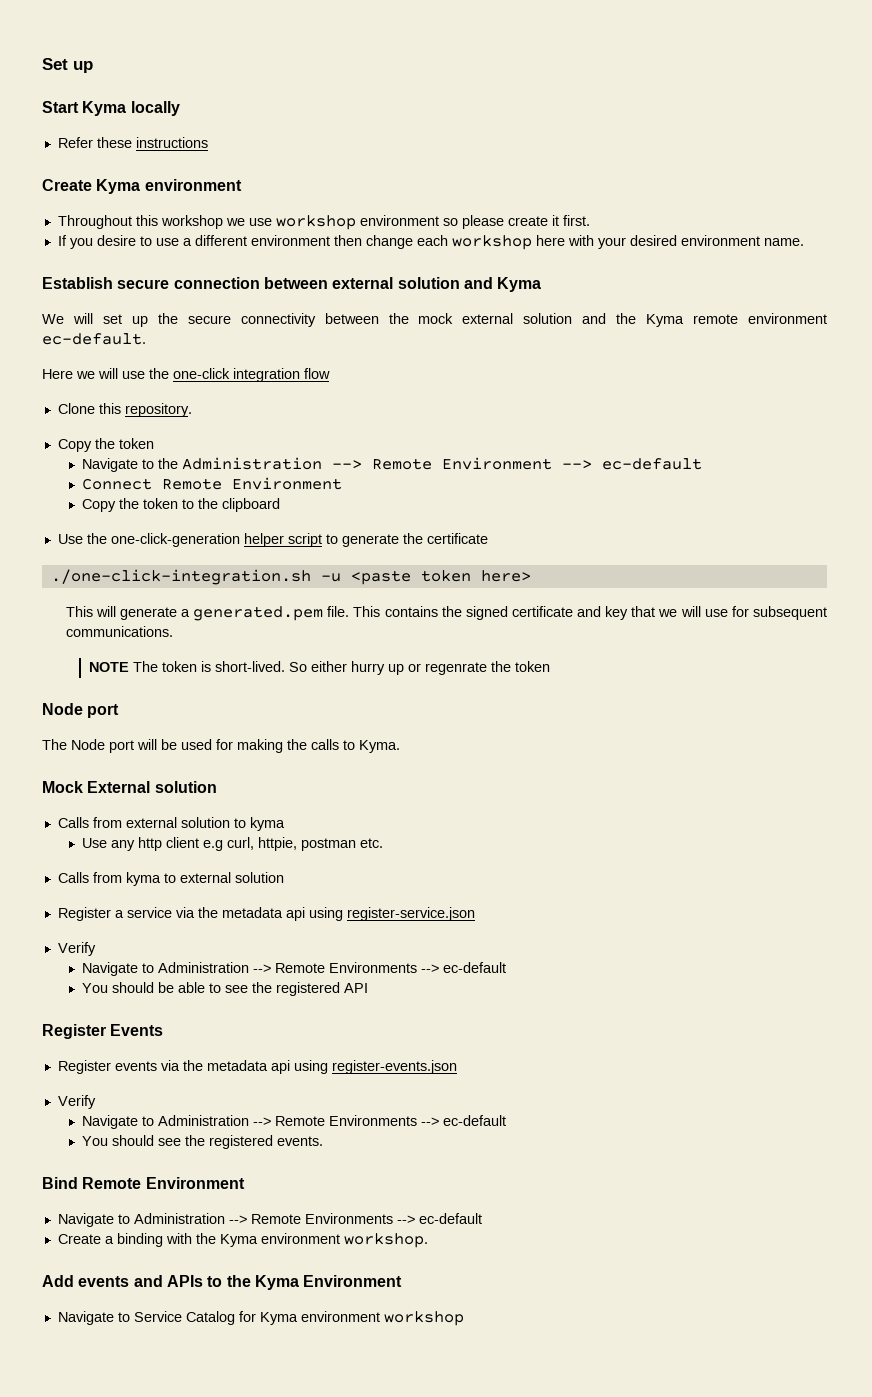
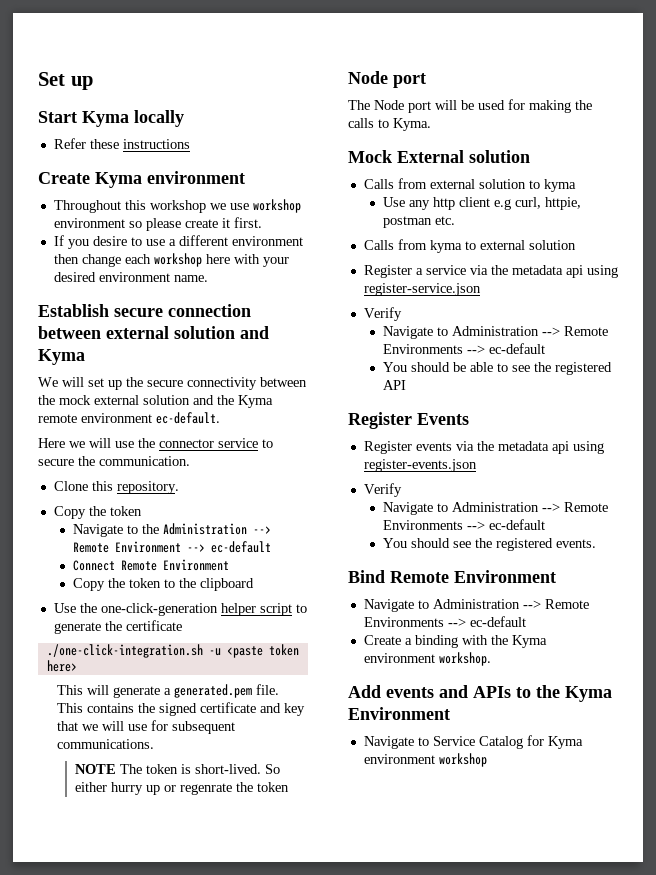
[173,368,330,382] one-click integration flow -> [159,438,273,448] [38,456,190,466] connector service to secure the communication.

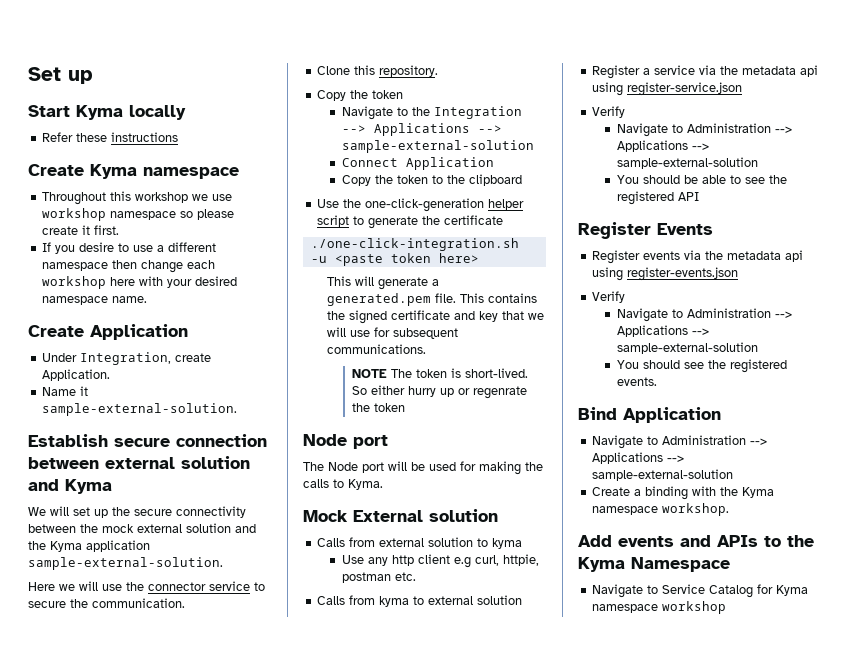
[147,171,245,184] environment -> [143,167,239,179] namespace
[53,218,125,228] environment -> [110,211,177,220] namespace
[231,236,303,246] environment -> [42,262,109,271] namespace
[98,272,170,282] environment -> [42,296,109,305] namespace
(208, 278) none -> [28,324,188,340] [42,352,212,365] [42,369,111,381] [42,386,89,396] [42,403,238,416] // Create Application // Under Integration, create Application. // Name it sample-external-solution.
[38,412,220,424] remote environment ec-default. -> [86,540,150,552] [28,557,223,570] application sample-external-solution.
[162,523,271,535] [72,541,271,553] Administration --> Remote Environment --> ec-default -> [433,106,522,119] [341,123,502,136] [341,140,534,153] Integration --> Applications --> sample-external-solution
[120,559,229,571] Remote Environment -> [405,157,494,170] Application
[563,326,608,336] [382,343,545,354] Remote Environments --> ec-default -> [616,140,709,152] [616,157,758,169] Applications --> sample-external-solution
[563,502,608,512] [382,519,545,530] Remote Environments --> ec-default -> [616,325,709,337] [616,342,758,354] Applications --> sample-external-solution
[390,570,556,583] [363,599,589,612] [363,616,526,627] Remote Environment // Navigate to Administration --> Remote Environments --> ec-default -> [623,407,721,423] [592,435,768,449] [592,452,685,464] [592,469,734,481] Application // Navigate to Administration --> Applications --> sample-external-solution
[363,653,435,663] environment -> [592,506,659,515] namespace
[348,707,450,720] Environment -> [631,557,730,572] Namespace
[363,754,435,764] environment -> [592,604,659,613] namespace

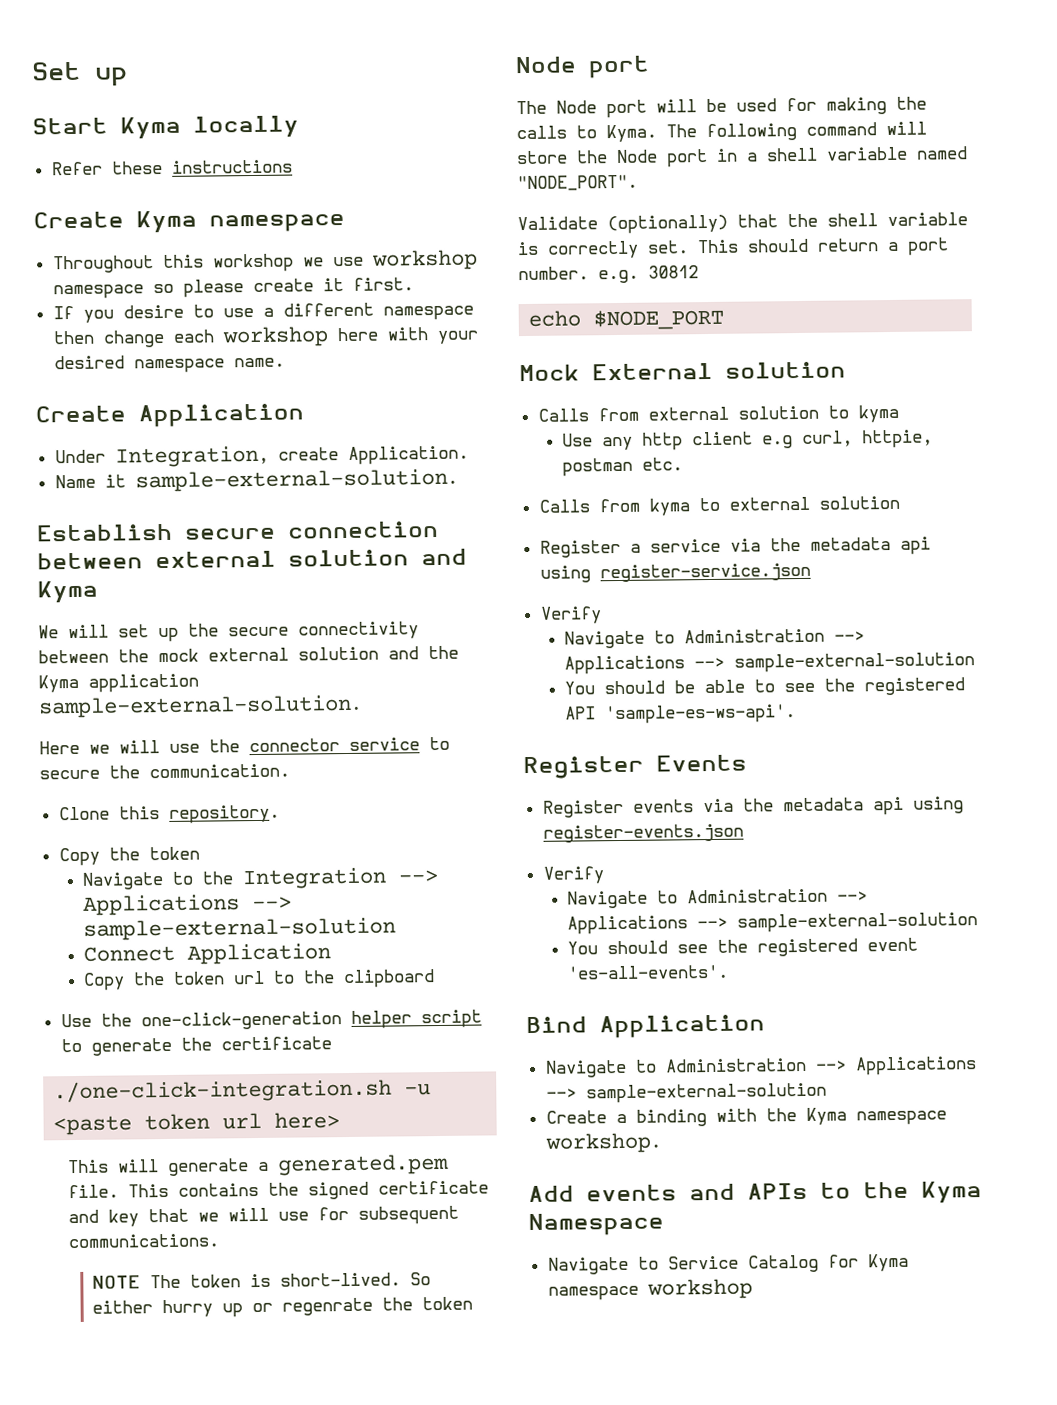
(428, 179) none -> [233,970,266,985] url
(431, 258) none -> [222,1112,263,1130] url
(383, 484) none -> [666,121,927,142] [516,146,968,168] [517,174,638,192] [517,212,968,235] [517,237,949,259] [518,265,699,284] [528,308,725,331] The following command will store the Node port in a shell variable named "NODE_PORT". // Validate (optionally) that the shell variable is correctly set. This should return a port number. e.g. 30812 // echo $NODE_PORT
(699, 196) none -> [605,704,797,725] 'sample-es-ws-api'.
[616,377,657,386] events. -> [867,937,919,952] [567,964,730,980] event 'es-all-events'.

